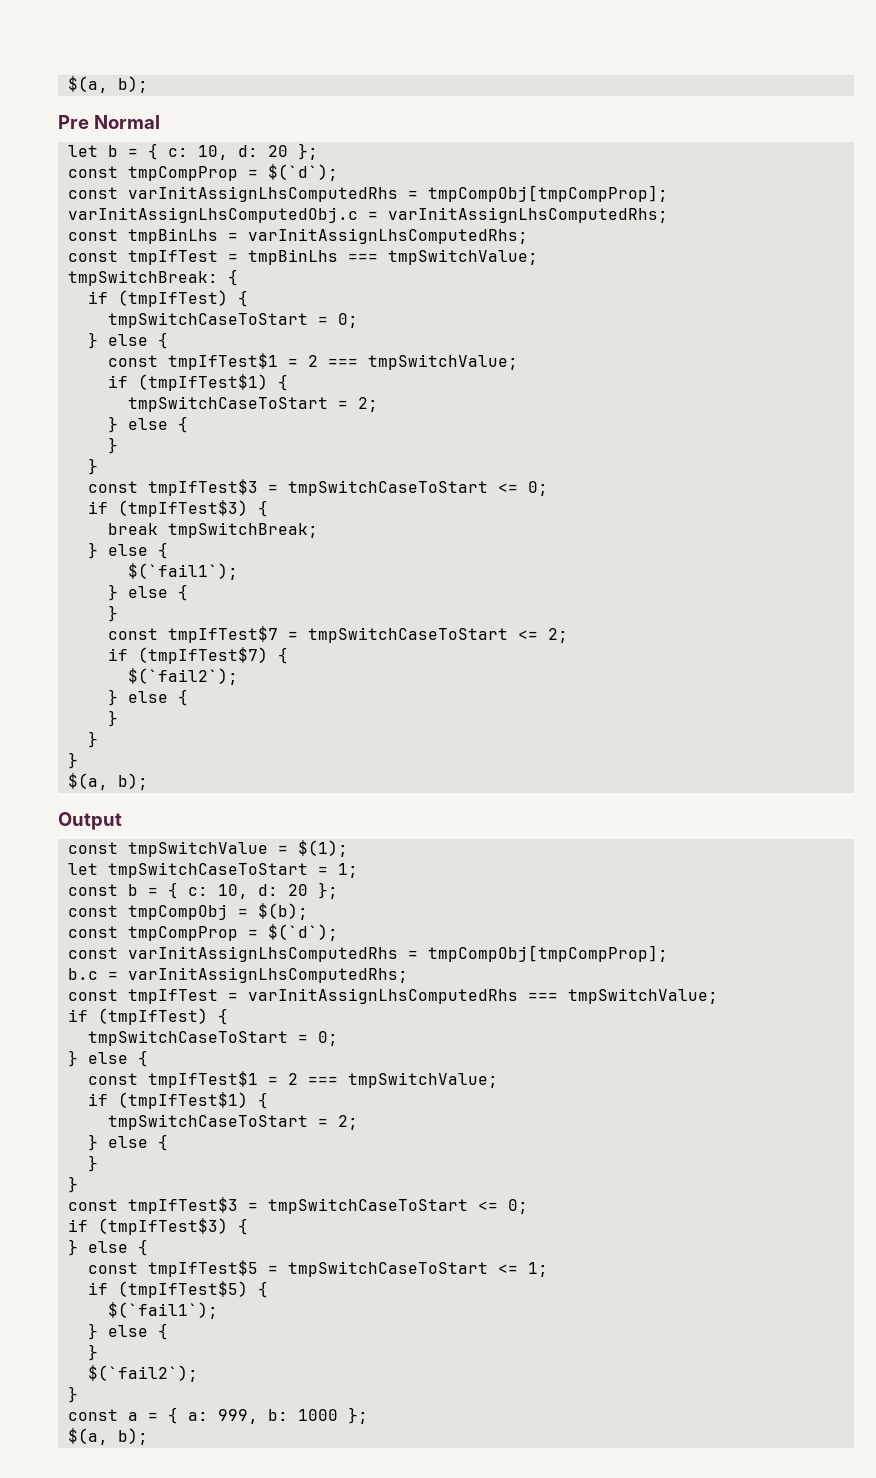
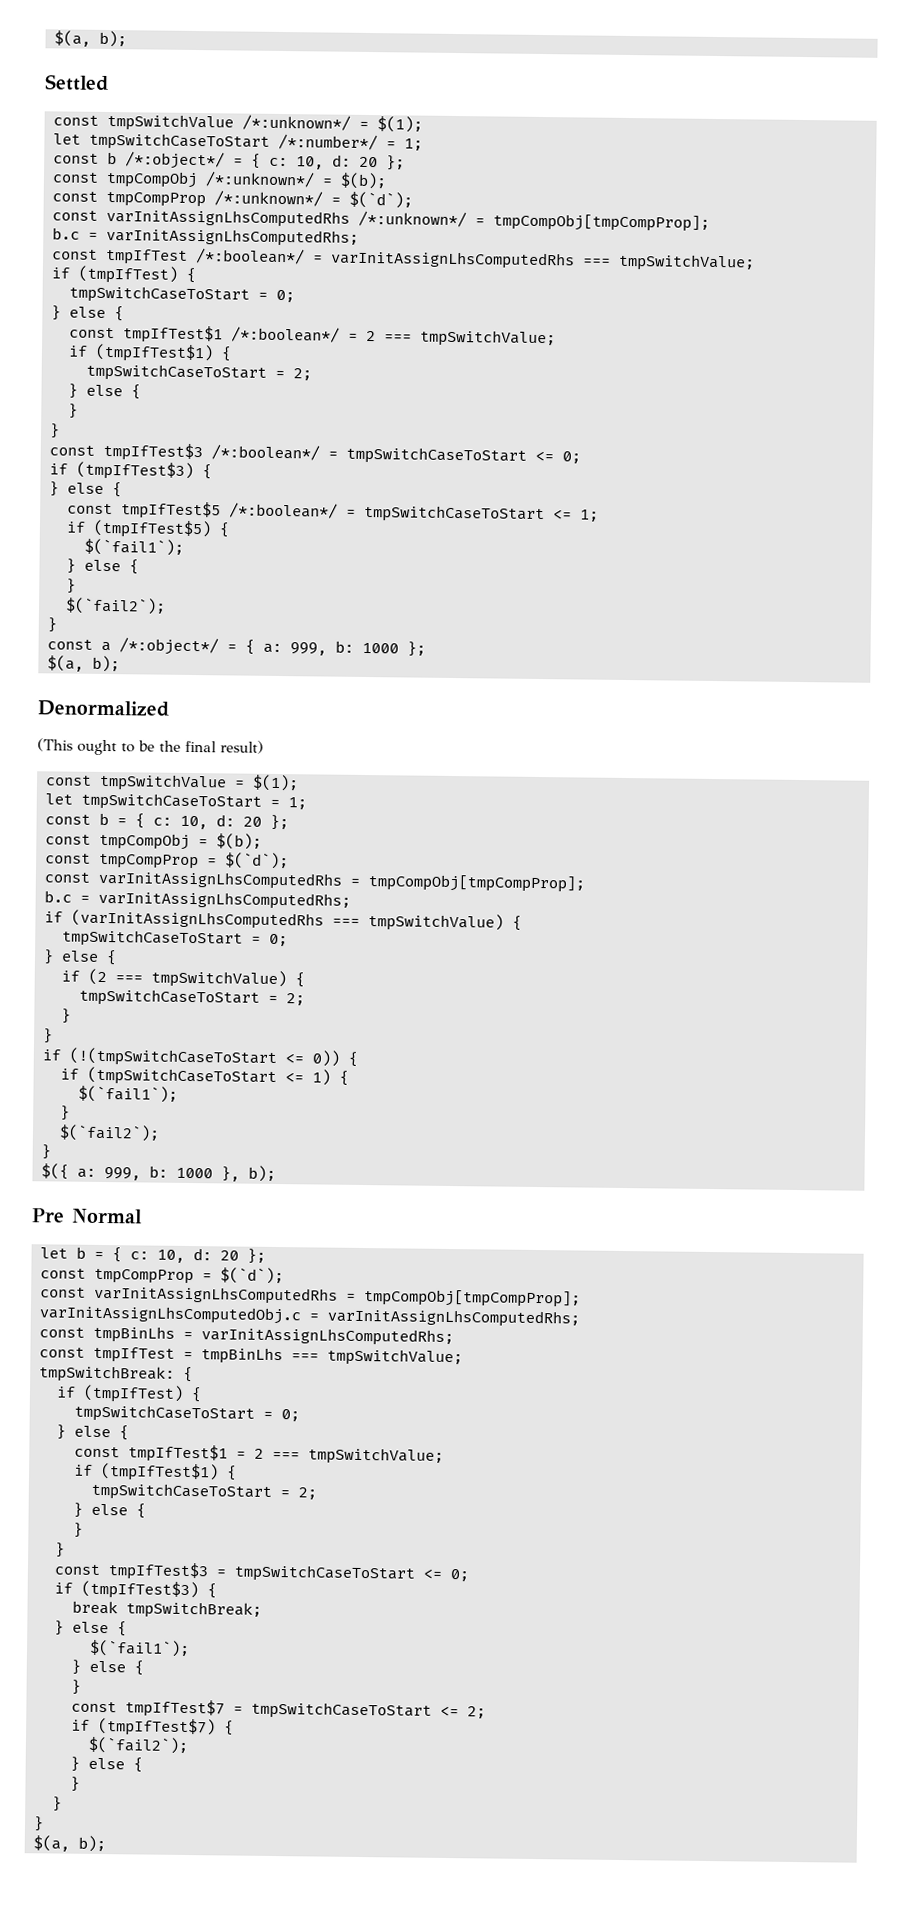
[67,76,148,93] $(a, b); -> [54,30,127,48] [44,74,109,91] [53,113,423,133] [53,132,423,151] [53,151,405,171] [52,170,387,190] [52,190,413,209] [52,208,710,232] [52,227,359,247] [52,248,755,272] [51,265,196,284] [69,285,295,304] [51,305,124,322] [69,325,556,348] [68,343,232,363] [86,363,312,382] [68,383,141,400] [68,403,78,419] [49,423,60,439] [49,442,581,465] [49,461,212,481] [49,481,122,498] [67,501,599,524] [66,519,230,539] [84,538,184,556] [66,558,139,575] [66,578,76,594] [65,597,166,615] [47,617,57,633] [47,637,426,657] [47,655,120,673] [37,700,169,717] [37,738,264,756] [45,773,299,792] [45,792,307,811] [45,812,289,831] [45,832,262,850] [45,852,289,870] [44,870,585,893] [44,890,351,910] [44,909,522,932] [62,929,288,948] [43,949,117,966] [61,968,305,989] [79,988,305,1007] [61,1008,71,1024] [43,1028,53,1044] [42,1047,358,1067] [60,1066,349,1086] [78,1085,178,1103] [60,1105,70,1121] [59,1124,160,1142] [41,1144,51,1160] [41,1163,276,1182] $(a, b); // Settled // const tmpSwitchValue /*:unknown*/ = $(1); // let tmpSwitchCaseToStart /*:number*/ = 1; // const b /*:object*/ = { c: 10, d: 20 }; // const tmpCompObj /*:unknown*/ = $(b); // const tmpCompProp /*:unknown*/ = $(`d`); // const varInitAssignLhsComputedRhs /*:unknown*/ = tmpCompObj[tmpCompProp]; // b.c = varInitAssignLhsComputedRhs; // const tmpIfTest /*:boolean*/ = varInitAssignLhsComputedRhs === tmpSwitchValue; // if (tmpIfTest) { // tmpSwitchCaseToStart = 0; // } else { // const tmpIfTest$1 /*:boolean*/ = 2 === tmpSwitchValue; // if (tmpIfTest$1) { // tmpSwitchCaseToStart = 2; // } else { // } // } // const tmpIfTest$3 /*:boolean*/ = tmpSwitchCaseToStart <= 0; // if (tmpIfTest$3) { // } else { // const tmpIfTest$5 /*:boolean*/ = tmpSwitchCaseToStart <= 1; // if (tmpIfTest$5) { // $(`fail1`); // } else { // } // $(`fail2`); // } // const a /*:object*/ = { a: 999, b: 1000 }; // $(a, b); // Denormalized // (This ought to be the final result) // const tmpSwitchValue = $(1); // let tmpSwitchCaseToStart = 1; // const b = { c: 10, d: 20 }; // const tmpCompObj = $(b); // const tmpCompProp = $(`d`); // const varInitAssignLhsComputedRhs = tmpCompObj[tmpCompProp]; // b.c = varInitAssignLhsComputedRhs; // if (varInitAssignLhsComputedRhs === tmpSwitchValue) { // tmpSwitchCaseToStart = 0; // } else { // if (2 === tmpSwitchValue) { // tmpSwitchCaseToStart = 2; // } // } // if (!(tmpSwitchCaseToStart <= 0)) { // if (tmpSwitchCaseToStart <= 1) { // $(`fail1`); // } // $(`fail2`); // } // $({ a: 999, b: 1000 }, b);
[58,812,122,830] [67,840,348,857] [67,862,358,878] [67,882,338,899] [67,903,308,920] [67,924,338,941] [67,945,668,962] [67,967,408,983] [67,988,718,1004] [67,1008,228,1025] [87,1030,338,1046] [67,1050,148,1067] [87,1071,498,1088] [87,1092,268,1109] [107,1114,358,1130] [87,1134,168,1151] [87,1155,98,1172] [67,1176,78,1193] [67,1197,528,1214] [67,1218,248,1235] [67,1239,148,1256] [87,1260,548,1277] [87,1281,268,1298] [107,1302,218,1319] [87,1323,168,1340] [87,1344,98,1361] [87,1365,198,1382] [67,1386,78,1403] [67,1407,368,1424] [67,1428,148,1445] // Output // const tmpSwitchValue = $(1); // let tmpSwitchCaseToStart = 1; // const b = { c: 10, d: 20 }; // const tmpCompObj = $(b); // const tmpCompProp = $(`d`); // const varInitAssignLhsComputedRhs = tmpCompObj[tmpCompProp]; // b.c = varInitAssignLhsComputedRhs; // const tmpIfTest = varInitAssignLhsComputedRhs === tmpSwitchValue; // if (tmpIfTest) { // tmpSwitchCaseToStart = 0; // } else { // const tmpIfTest$1 = 2 === tmpSwitchValue; // if (tmpIfTest$1) { // tmpSwitchCaseToStart = 2; // } else { // } // } // const tmpIfTest$3 = tmpSwitchCaseToStart <= 0; // if (tmpIfTest$3) { // } else { // const tmpIfTest$5 = tmpSwitchCaseToStart <= 1; // if (tmpIfTest$5) { // $(`fail1`); // } else { // } // $(`fail2`); // } // const a = { a: 999, b: 1000 }; // $(a, b); -> (106, 1844) none

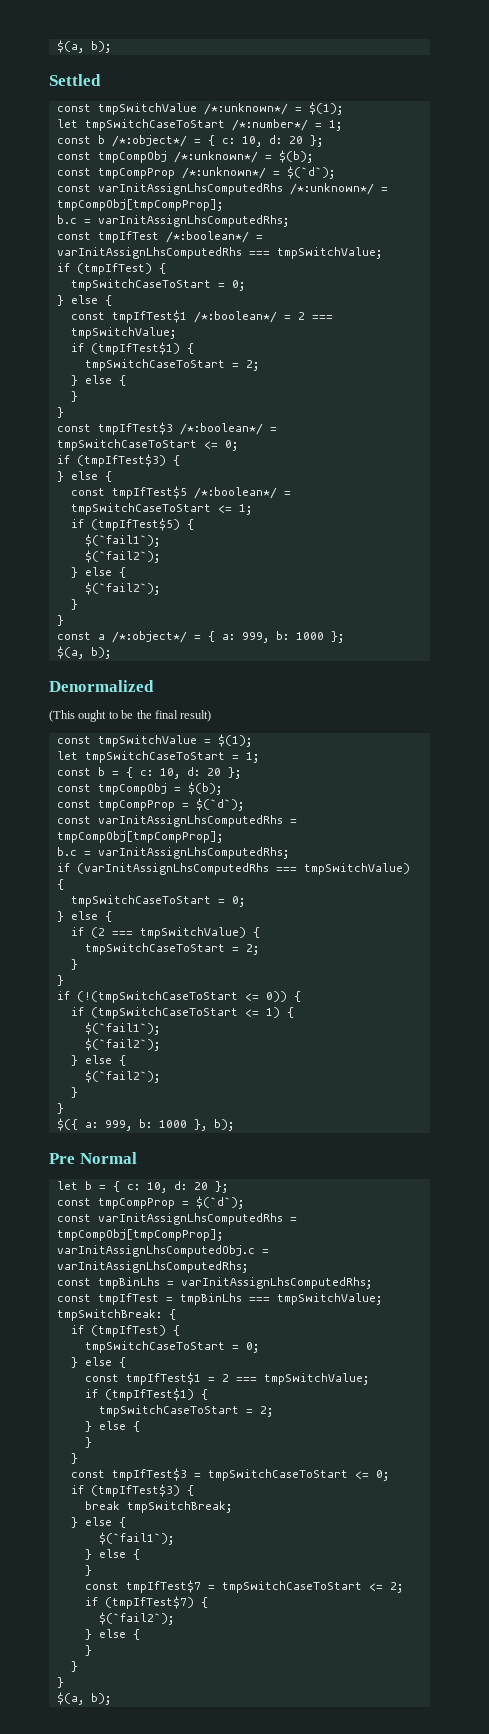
[66,558,139,575] [66,578,76,594] [65,597,166,615] // } else { // } // $(`fail2`); -> [84,550,160,563] [70,567,126,578] [84,582,160,595] [70,599,78,610] // $(`fail2`); // } else { // $(`fail2`); // }
[60,1105,70,1121] [59,1124,160,1142] [41,1144,51,1160] // } // $(`fail2`); // } -> [84,1038,160,1051] [70,1055,126,1066] [84,1070,160,1083] [70,1087,78,1098] [56,1103,64,1114] // $(`fail2`); // } else { // $(`fail2`); // } // }

